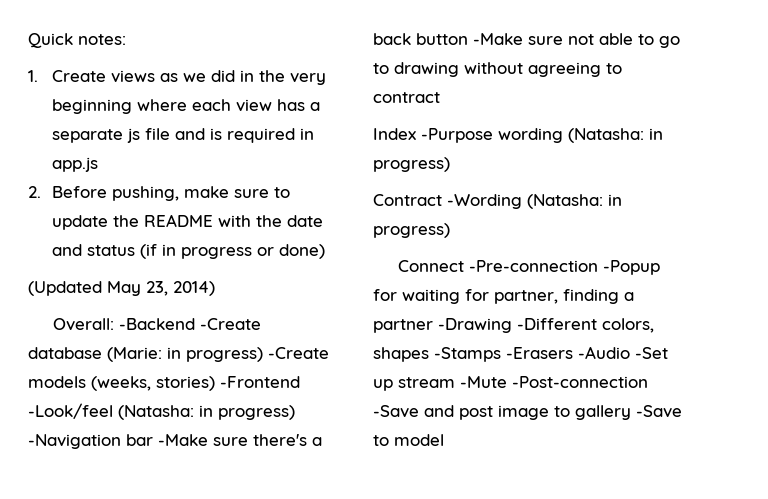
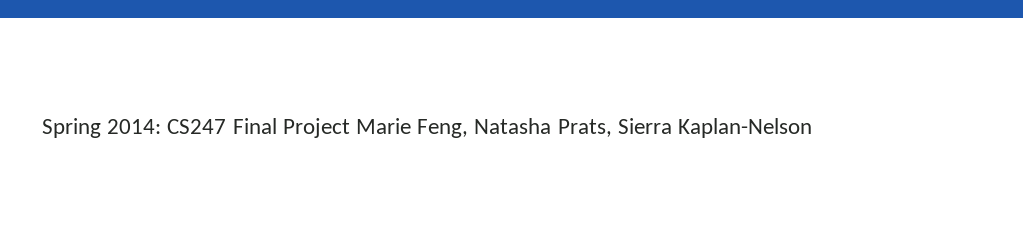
[28,33,126,48] [28,70,326,85] [51,99,320,114] [51,128,314,143] [51,157,98,172] [28,186,290,201] [51,214,323,230] [51,244,325,259] [28,281,215,296] [53,318,262,331] [28,347,329,362] [28,376,300,391] [28,403,295,420] [28,434,322,449] [373,33,680,48] [373,62,622,77] [373,92,440,103] [373,128,663,143] [373,157,450,172] [373,194,622,209] [373,223,450,238] [398,260,661,275] [373,289,634,304] [373,318,654,333] [373,346,668,362] [373,376,648,391] [373,405,682,420] [373,434,444,446] Quick notes: // 1. Create views as we did in the very beginning where each view has a separate js file and is required in app.js // 2. Before pushing, make sure to update the README with the date and status (if in progress or done) // (Updated May 23, 2014) // Overall: -Backend -Create database (Marie: in progress) -Create models (weeks, stories) -Frontend -Look/feel (Natasha: in progress) -Navigation bar -Make sure there's a back button -Make sure not able to go to drawing without agreeing to contract // Index -Purpose wording (Natasha: in progress) // Contract -Wording (Natasha: in progress) // Connect -Pre-connection -Popup for waiting for partner, finding a partner -Drawing -Different colors, shapes -Stamps -Erasers -Audio -Set up stream -Mute -Post-connection -Save and post image to gallery -Save to model -> [42,118,813,138] Spring 2014: CS247 Final Project Marie Feng, Natasha Prats, Sierra Kaplan-Nelson

